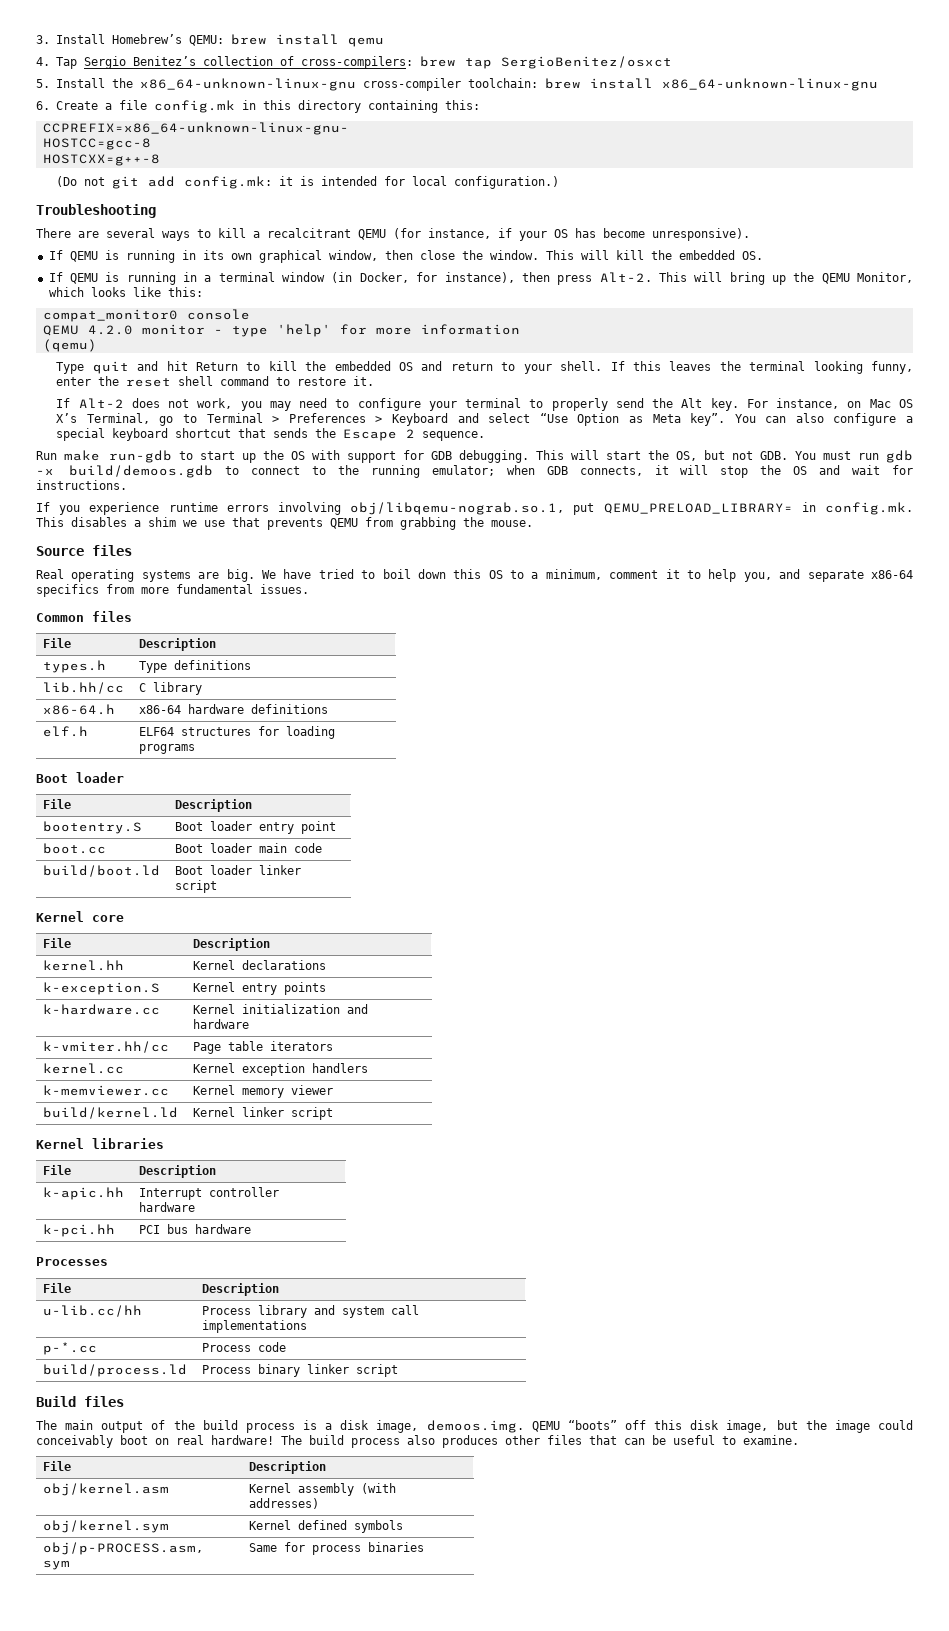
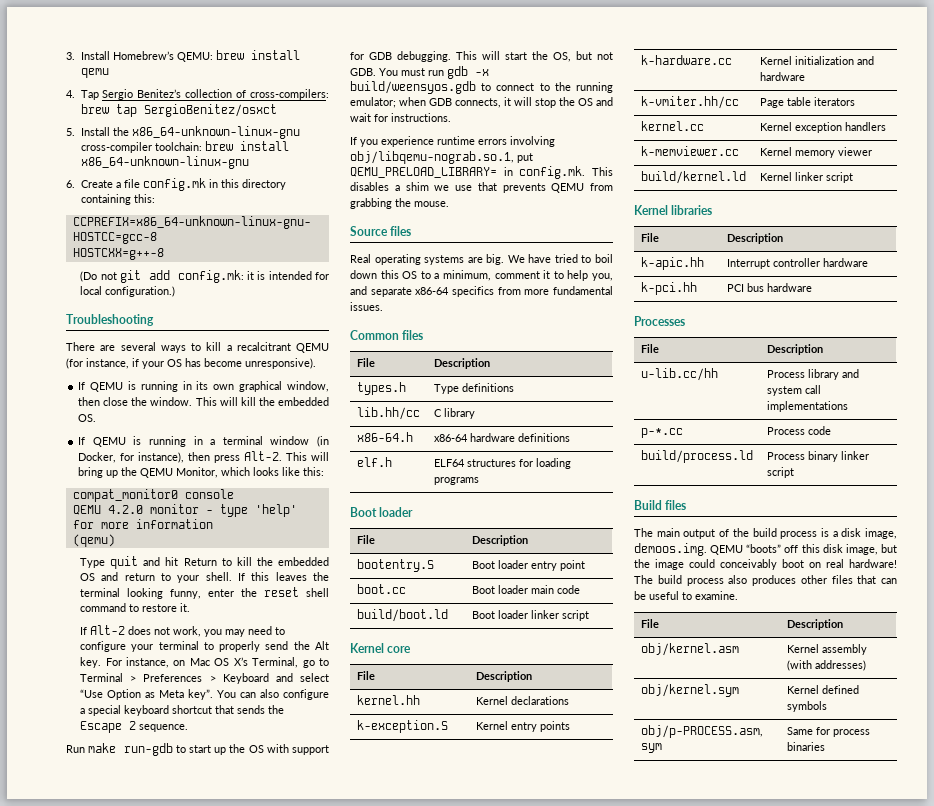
[69,465,214,478] build/demoos.gdb -> [350,81,476,94] build/weensyos.gdb

